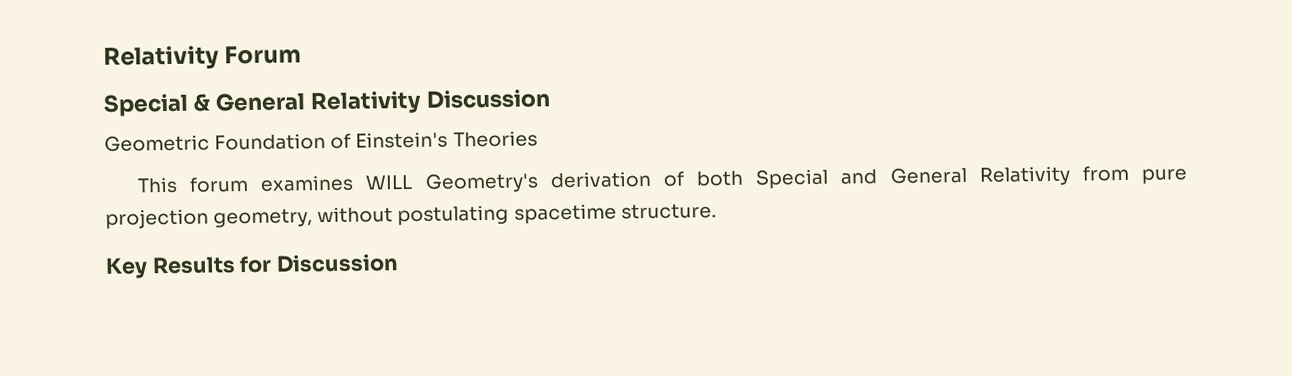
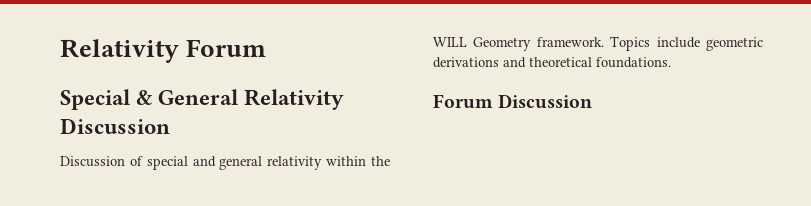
[104,130,538,152] [136,165,1188,194] [105,203,717,229] [105,255,273,279] Geometric Foundation of Einstein's Theories // This forum examines WILL Geometry's derivation of both Special and General Relativity from pure projection geometry, without postulating spacetime structure. // Key Results for -> [60,156,390,170] [433,36,763,51] [433,57,671,68] [433,94,493,109] Discussion of special and general relativity within the WILL Geometry framework. Topics include geometric derivations and theoretical foundations. // Forum

